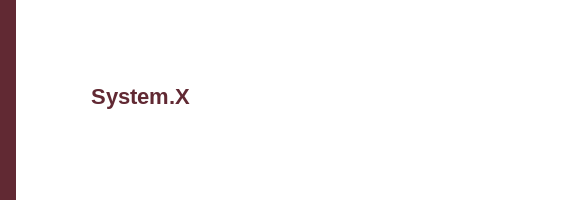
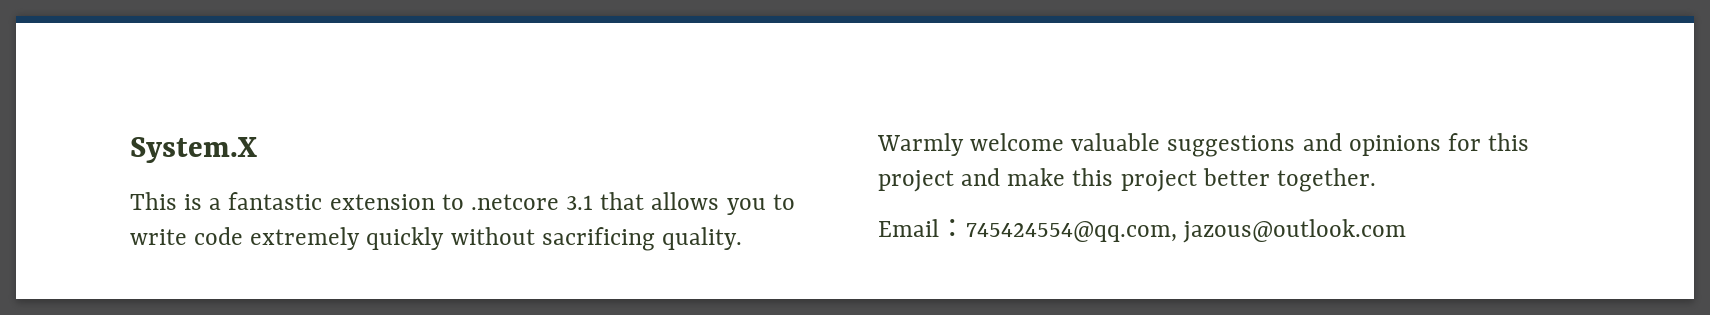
(190, 99) none -> [130,192,795,215] [130,227,742,251] [877,133,1530,157] [878,168,1376,192] [878,219,1407,243] // This is a fantastic extension to .netcore 3.1 that allows you to write code extremely quickly without sacrificing quality. Warmly welcome valuable suggestions and opinions for this project and make this project better together. // Email：745424554@qq.com, jazous@outlook.com

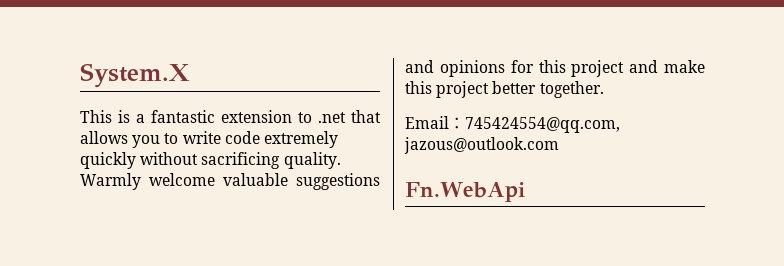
[470,194,594,210] .netcore 3.1 -> [318,112,346,123] .net
(1407, 231) none -> [405,182,525,202] // Fn.WebApi

